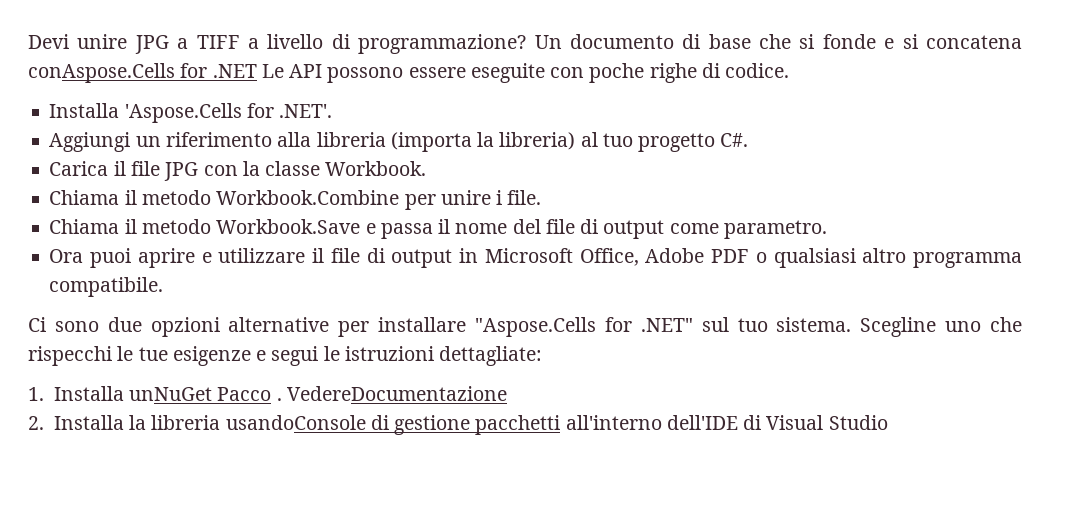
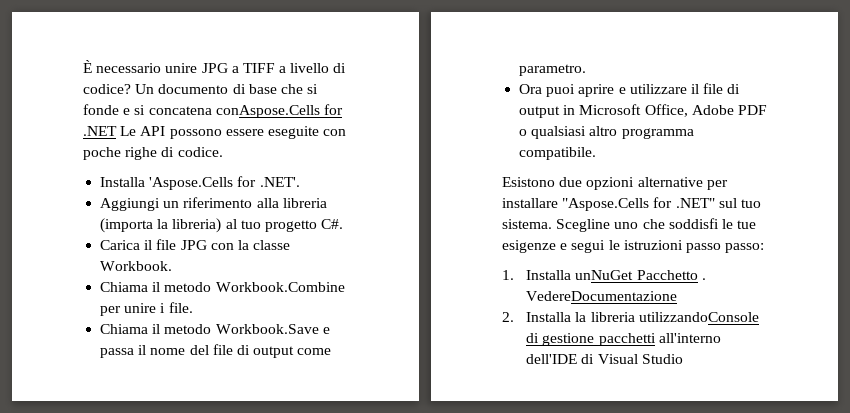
[28,34,69,49] Devi -> [83,60,162,73] È necessario
[358,34,527,54] programmazione? -> [83,84,131,94] codice?
[28,317,99,332] Ci sono -> [502,177,555,187] Esistono
[28,346,112,366] rispecchi -> [668,218,719,229] soddisfi
[439,346,543,366] dettagliate: -> [685,243,765,253] passo passo:
[217,387,272,401] Pacco -> [636,270,698,280] Pacchetto
[225,415,366,430] usandoConsole -> [638,312,759,322] utilizzandoConsole

